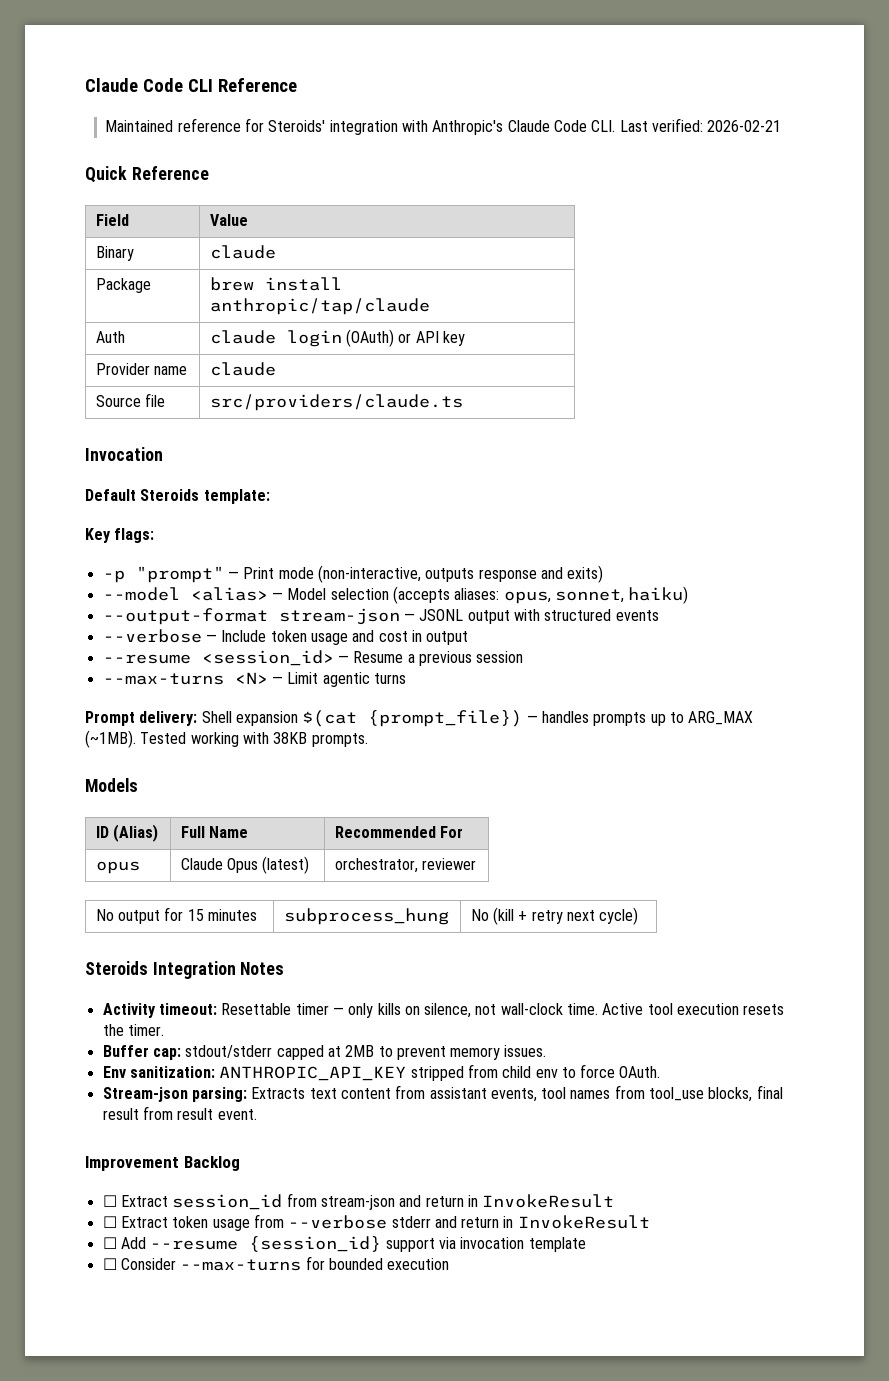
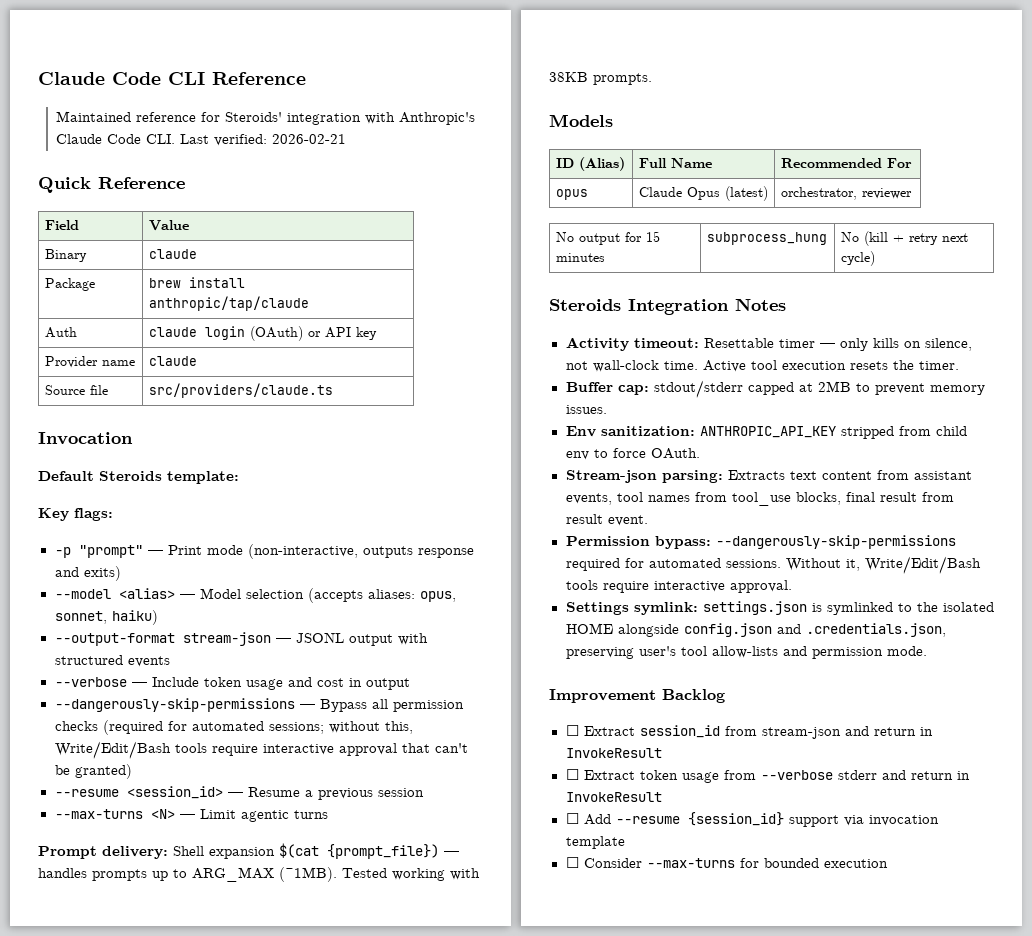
(469, 638) none -> [54,698,464,712] [54,720,413,735] [54,741,468,759] [54,764,132,779] // --dangerously-skip-permissions — Bypass all permission checks (required for automated sessions; without this, Write/Edit/Bash tools require interactive approval that can't be granted)
(257, 1114) none -> [565,535,956,549] [565,556,981,574] [565,580,792,593] [565,601,994,615] [565,623,946,637] [565,646,927,659] // Permission bypass: --dangerously-skip-permissions required for automated sessions. Without it, Write/Edit/Bash tools require interactive approval. // Settings symlink: settings.json is symlinked to the isolated HOME alongside config.json and .credentials.json, preserving user's tool allow-lists and permission mode.

